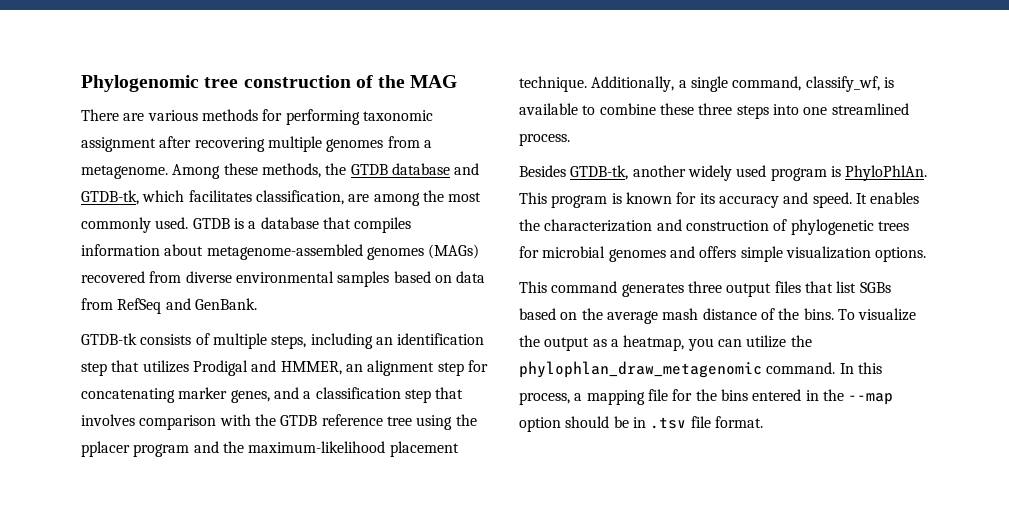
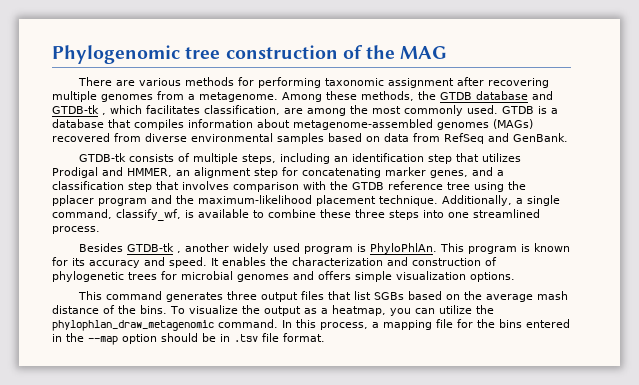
[81,190,139,205] GTDB-tk, -> [52,105,106,115] GTDB-tk ,
[570,165,629,180] GTDB-tk, -> [127,243,182,253] GTDB-tk ,

